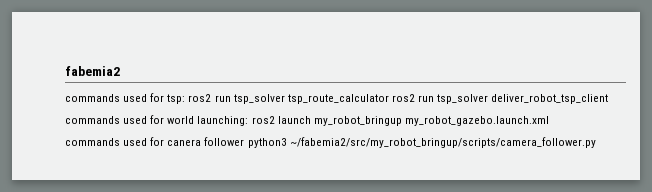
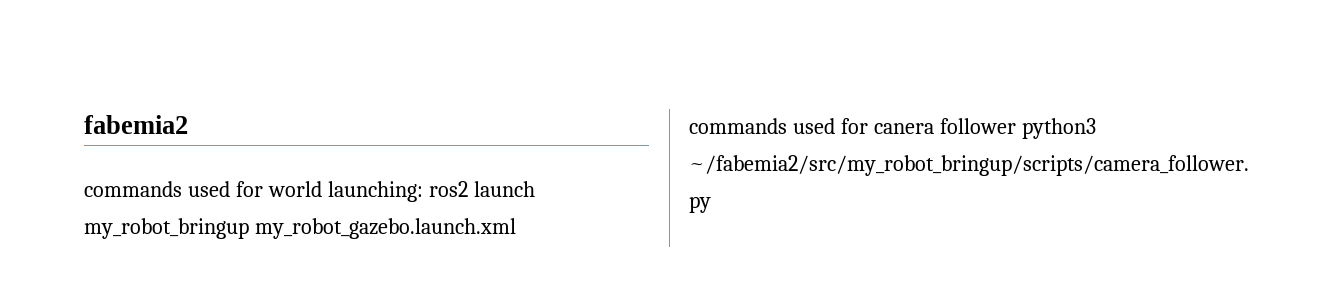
[65,93,609,104] // commands used for tsp: ros2 run tsp_solver tsp_route_calculator ros2 run tsp_solver deliver_robot_tsp_client -> (188, 124) none

